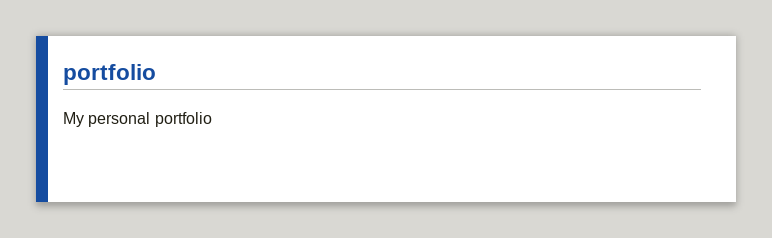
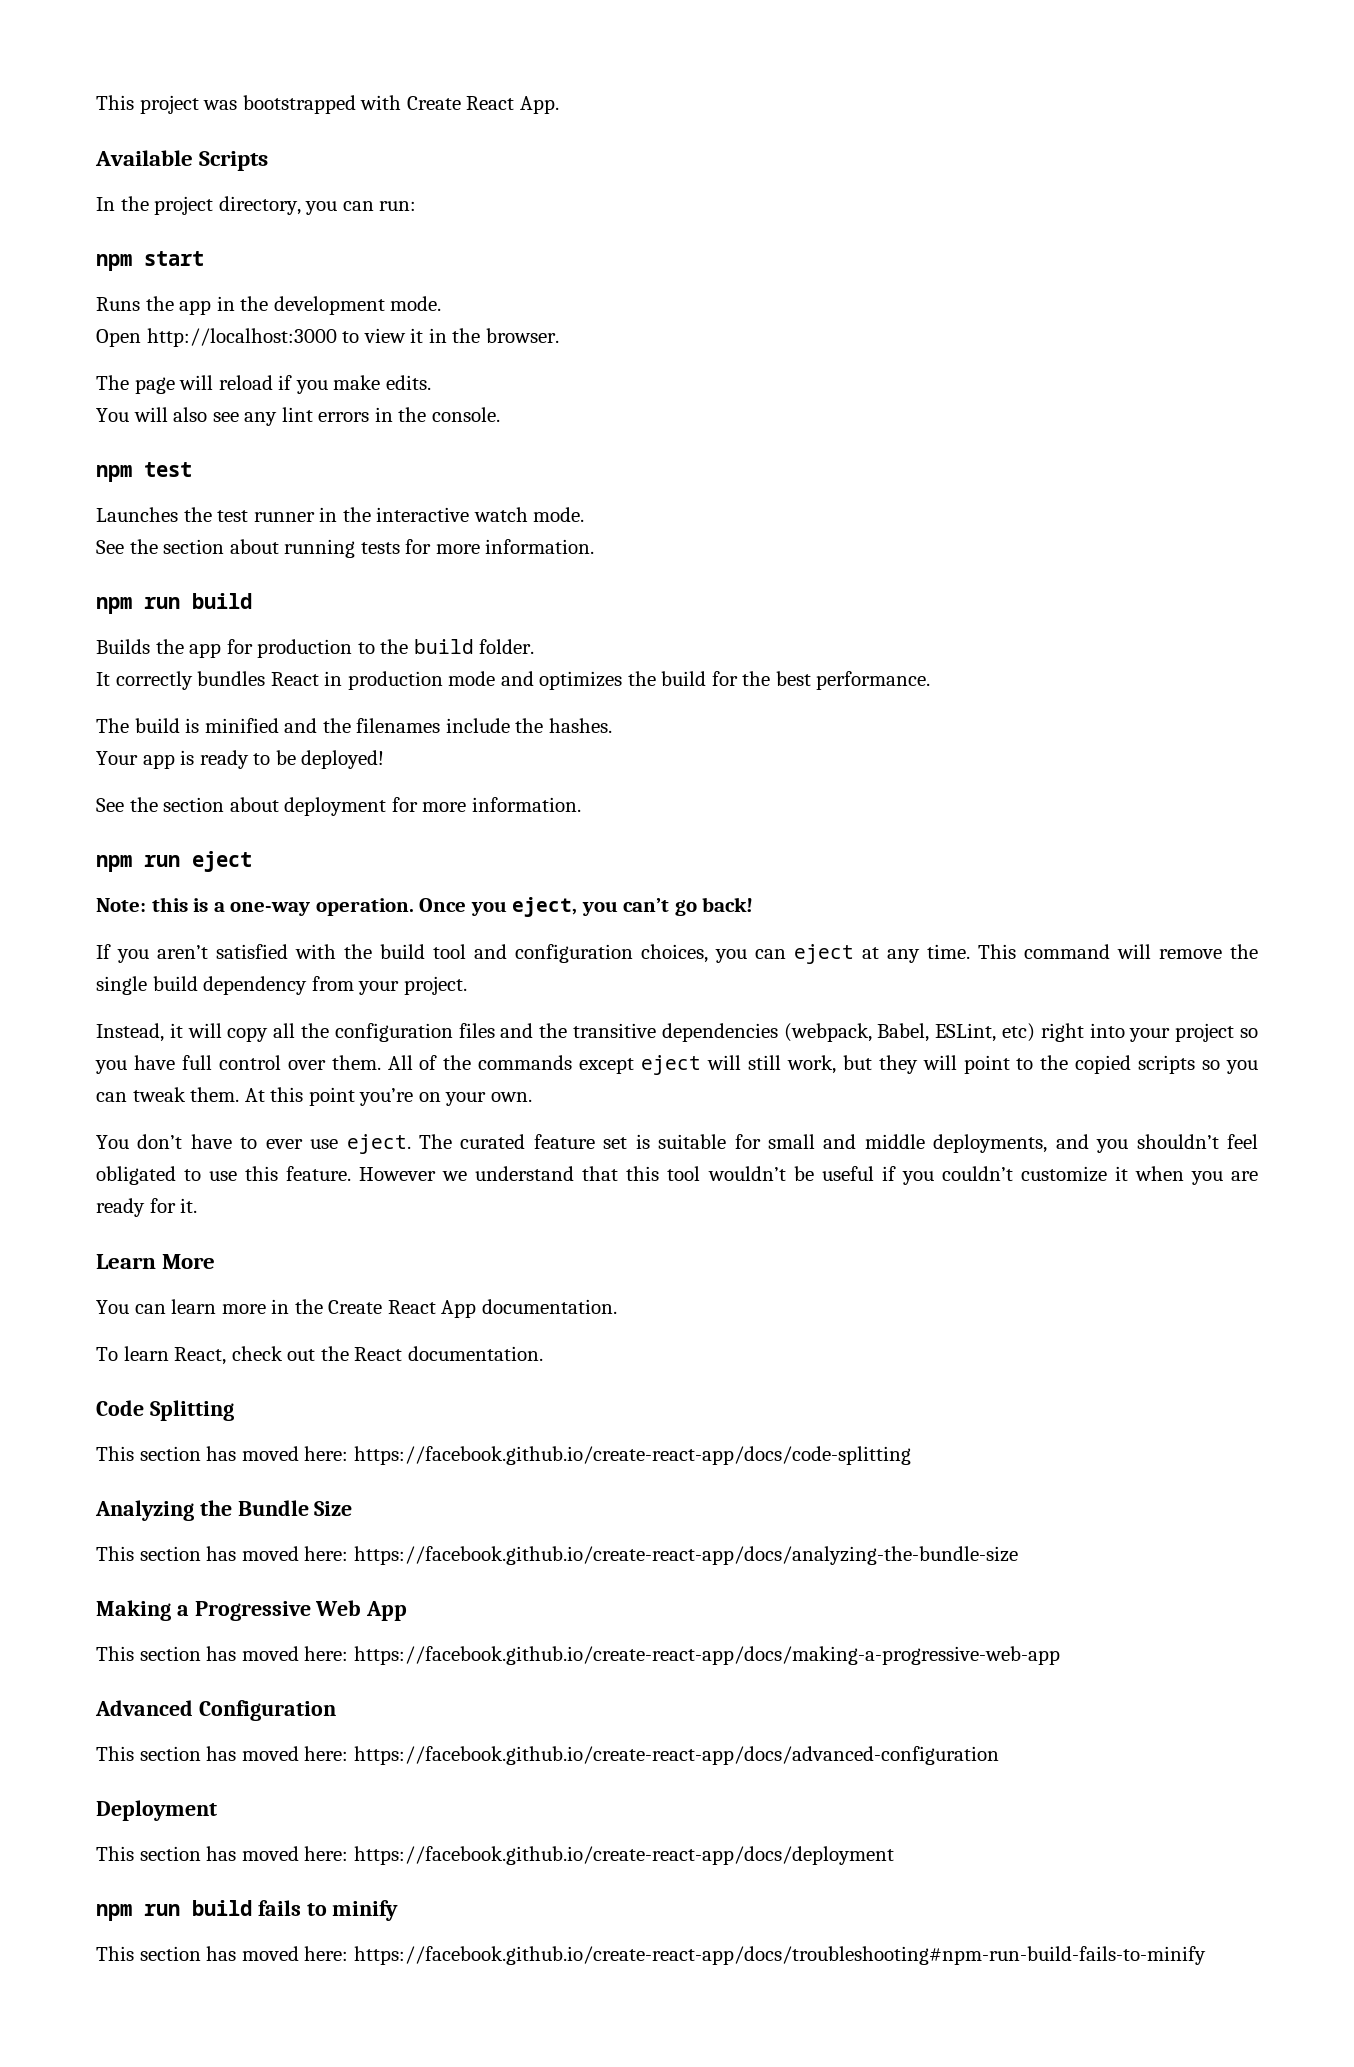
[63,64,156,85] [63,112,212,127] portfolio // My personal portfolio -> [96,95,559,114] [95,150,269,171] [96,196,417,215] [96,251,204,271] [96,296,442,315] [96,328,559,347] [96,375,431,394] [96,407,500,426] [96,462,192,482] [96,507,585,522] [96,539,595,558] [96,593,252,614] [96,639,535,658] [96,671,931,690] [96,718,612,733] [96,750,385,769] [96,797,581,816] [96,851,252,872] [96,897,754,917] [96,944,1258,964] [96,976,467,995] [96,1023,1258,1042] [95,1055,1258,1075] [96,1087,532,1106] [96,1134,1258,1154] [96,1166,1258,1185] [96,1198,198,1217] [96,1254,216,1269] [96,1299,617,1318] [96,1346,543,1365] [96,1400,234,1421] [96,1446,911,1465] [95,1500,353,1521] [96,1546,1018,1565] [96,1600,408,1621] [96,1646,1060,1665] [95,1700,336,1721] [96,1746,999,1765] [96,1800,217,1821] [96,1846,894,1865] [96,1900,399,1921] [96,1946,1206,1965] This project was bootstrapped with Create React App. // Available Scripts // In the project directory, you can run: // npm start // Runs the app in the development mode. // Open http://localhost:3000 to view it in the browser. // The page will reload if you make edits. // You will also see any lint errors in the console. // npm test // Launches the test runner in the interactive watch mode. // See the section about running tests for more information. // npm run build // Builds the app for production to the build folder. // It correctly bundles React in production mode and optimizes the build for the best performance. // The build is minified and the filenames include the hashes. // Your app is ready to be deployed! // See the section about deployment for more information. // npm run eject // Note: this is a one-way operation. Once you eject, you can’t go back! // If you aren’t satisfied with the build tool and configuration choices, you can eject at any time. This command will remove the single build dependency from your project. // Instead, it will copy all the configuration files and the transitive dependencies (webpack, Babel, ESLint, etc) right into your project so you have full control over them. All of the commands except eject will still work, but they will point to the copied scripts so you can tweak them. At this point you’re on your own. // You don’t have to ever use eject. The curated feature set is suitable for small and middle deployments, and you shouldn’t feel obligated to use this feature. However we understand that this tool wouldn’t be useful if you couldn’t customize it when you are ready for it. // Learn More // You can learn more in the Create React App documentation. // To learn React, check out the React documentation. // Code Splitting // This section has moved here: https://facebook.github.io/create-react-app/docs/code-splitting // Analyzing the Bundle Size // This section has moved here: https://facebook.github.io/create-react-app/docs/analyzing-the-bundle-size // Making a Progressive Web App // This section has moved here: https://facebook.github.io/create-react-app/docs/making-a-progressive-web-app // Advanced Configuration // This section has moved here: https://facebook.github.io/create-react-app/docs/advanced-configuration // Deployment // This section has moved here: https://facebook.github.io/create-react-app/docs/deployment // npm run build fails to minify // This section has moved here: https://facebook.github.io/create-react-app/docs/troubleshooting#npm-run-build-fails-to-minify

